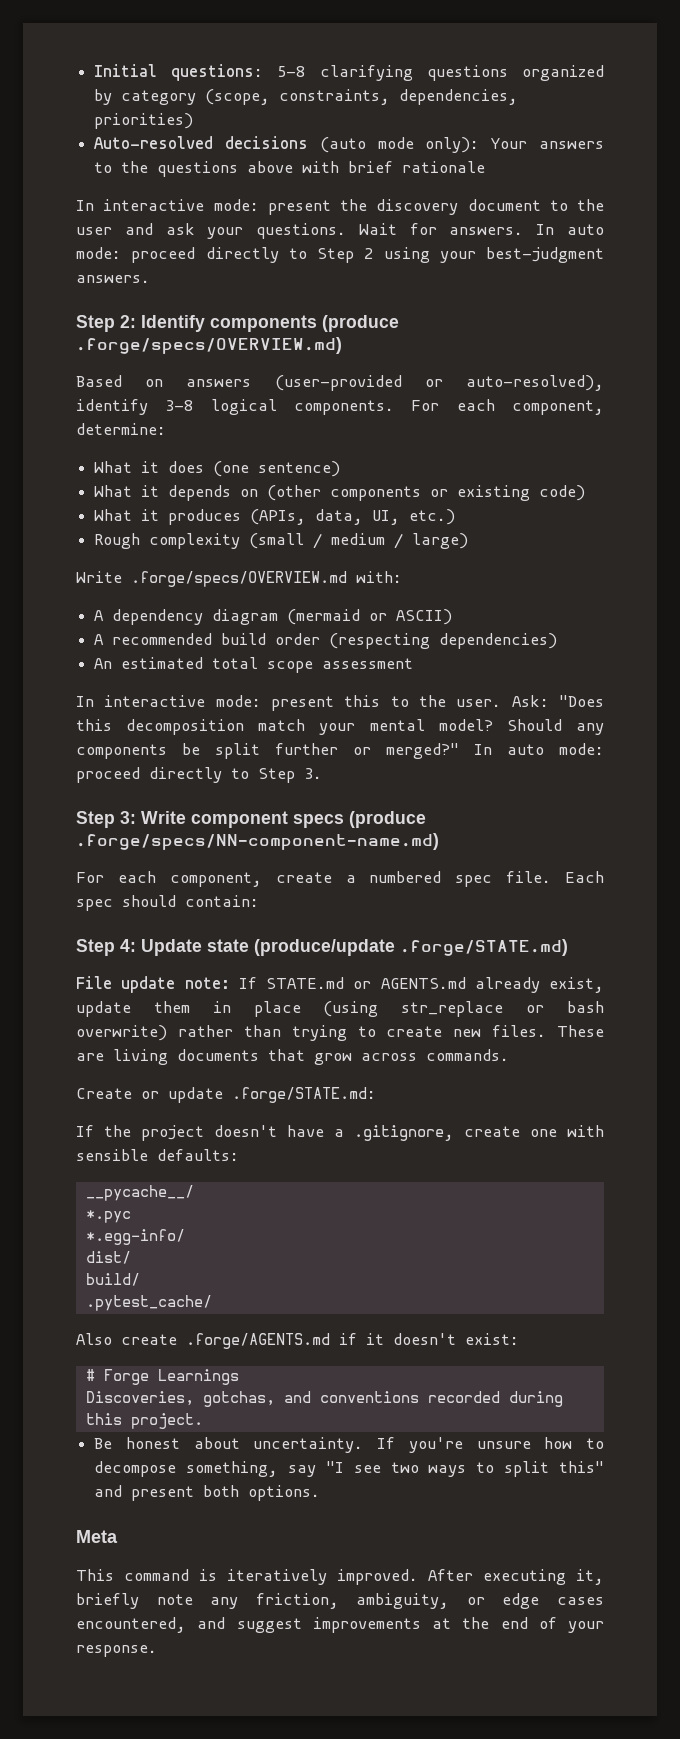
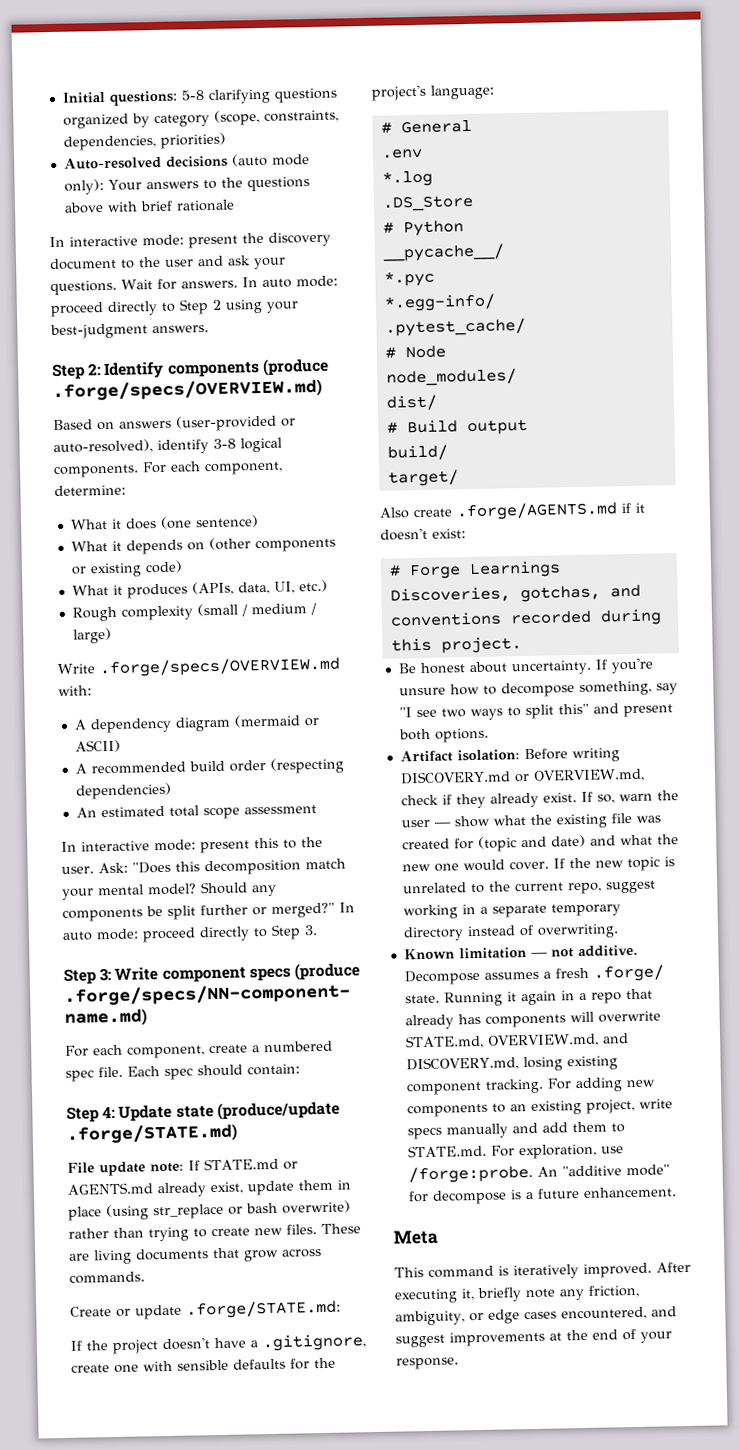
[157,1149,239,1161] [85,1185,194,1201] [85,1210,131,1223] [85,1229,185,1245] [85,1251,131,1264] defaults: // __pycache__/ // *.pyc // *.egg-info/ // dist/ -> [233,1357,336,1370] [371,84,494,101] [380,119,472,134] [380,148,423,159] [381,170,433,187] [381,194,474,212] [382,220,464,237] [381,243,505,262] [383,270,435,287] [383,293,496,312] [384,317,526,337] [384,345,446,359] [385,368,517,387] [385,394,437,411] [386,418,528,436] defaults for the project's language: // # General // .env // *.log // .DS_Store // # Python // __pycache__/ // *.pyc // *.egg-info/ // .pytest_cache/ // # Node // node_modules/ // dist/ // # Build output
[85,1295,212,1311] .pytest_cache/ -> [387,469,459,487] target/
(321, 1493) none -> [399,747,620,763] [399,768,645,785] [400,790,679,809] [400,812,661,829] [401,834,679,852] [401,856,675,872] [402,880,656,895] [402,903,621,920] [402,923,619,942] [403,944,638,960] [403,964,664,986] [404,988,653,1007] [404,1010,661,1030] [404,1033,629,1050] [405,1055,618,1072] [405,1077,655,1096] [406,1098,673,1118] [406,1121,625,1140] [407,1143,624,1160] [407,1164,670,1184] [407,1186,677,1205] // Artifact isolation: Before writing DISCOVERY.md or OVERVIEW.md, check if they already exist. If so, warn the user — show what the existing file was created for (topic and date) and what the new one would cover. If the new topic is unrelated to the current repo, suggest working in a separate temporary directory instead of overwriting. // Known limitation — not additive. Decompose assumes a fresh .forge/ state. Running it again in a repo that already has components will overwrite STATE.md, OVERVIEW.md, and DISCOVERY.md, losing existing component tracking. For adding new components to an existing project, write specs manually and add them to STATE.md. For exploration, use /forge:probe. An "additive mode" for decompose is a future enhancement.

